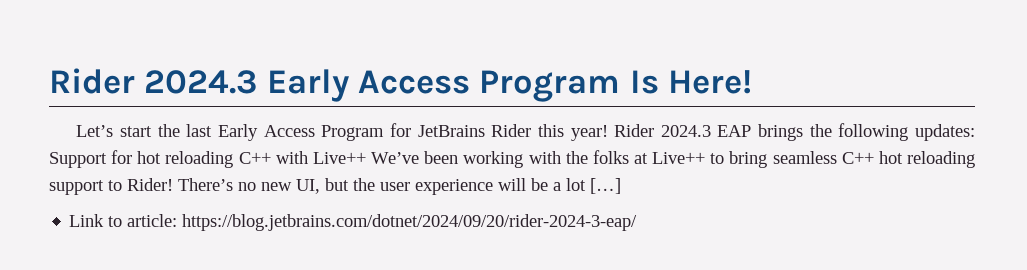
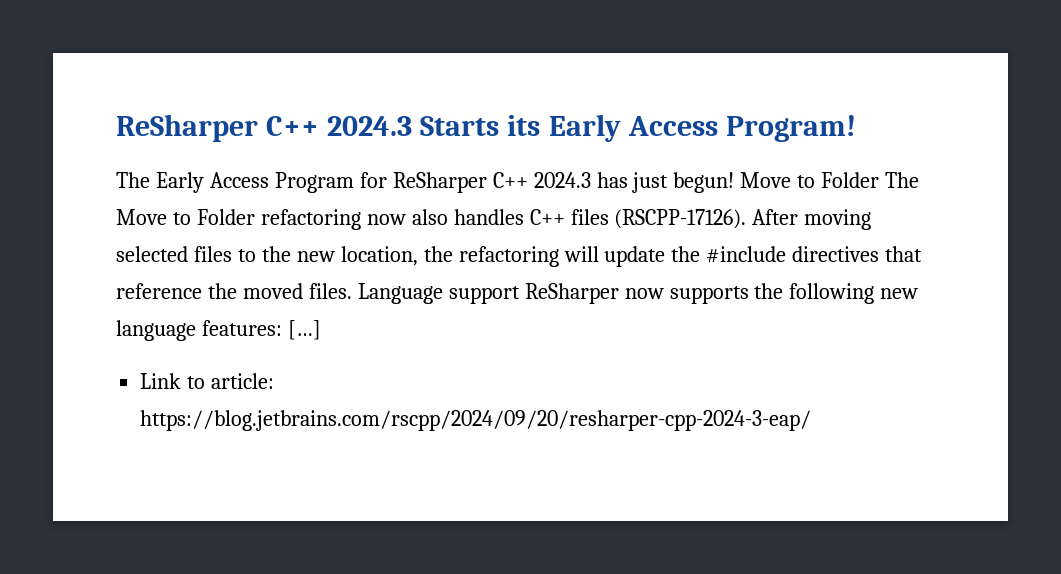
[49,68,752,102] [76,123,976,141] [49,150,975,168] [49,178,586,195] Rider 2024.3 Early Access Program Is Here! // Let’s start the last Early Access Program for JetBrains Rider this year! Rider 2024.3 EAP brings the following updates: Support for hot reloading C++ with Live++ We’ve been working with the folks at Live++ to bring seamless C++ hot reloading support to Rider! There’s no new UI, but the user experience will be a lot -> [116,114,856,142] [116,172,920,193] [116,209,872,230] [116,246,923,267] [116,283,919,304] [116,320,282,341] ReSharper C++ 2024.3 Starts its Early Access Program! // The Early Access Program for ReSharper C++ 2024.3 has just begun! Move to Folder The Move to Folder refactoring now also handles C++ files (RSCPP-17126). After moving selected files to the new location, the refactoring will update the #include directives that reference the moved files. Language support ReSharper now supports the following new language features:
[182,214,638,231] https://blog.jetbrains.com/dotnet/2024/09/20/rider-2024-3-eap/ -> [140,410,812,431] https://blog.jetbrains.com/rscpp/2024/09/20/resharper-cpp-2024-3-eap/

